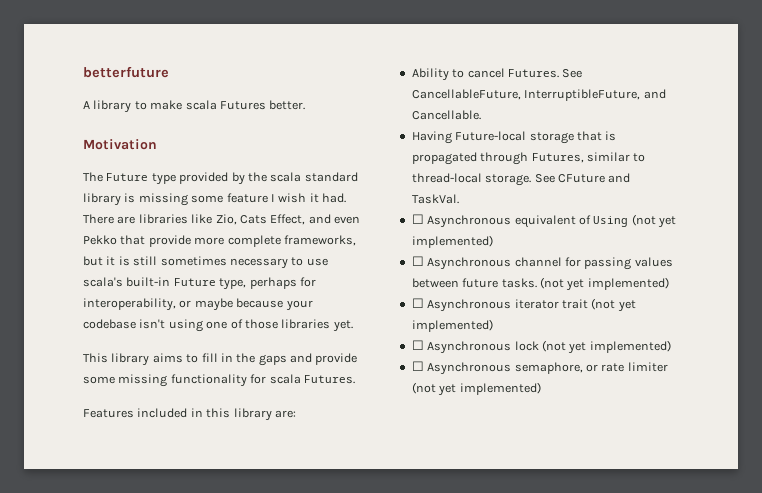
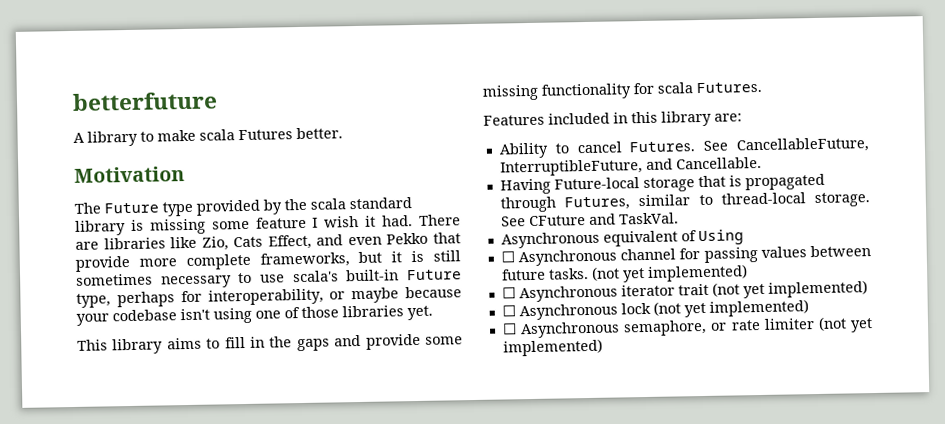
[411,214,424,224] ☐ -> (679, 218) none
[631,214,676,228] [411,235,493,248] (not yet implemented) -> (744, 237) none

